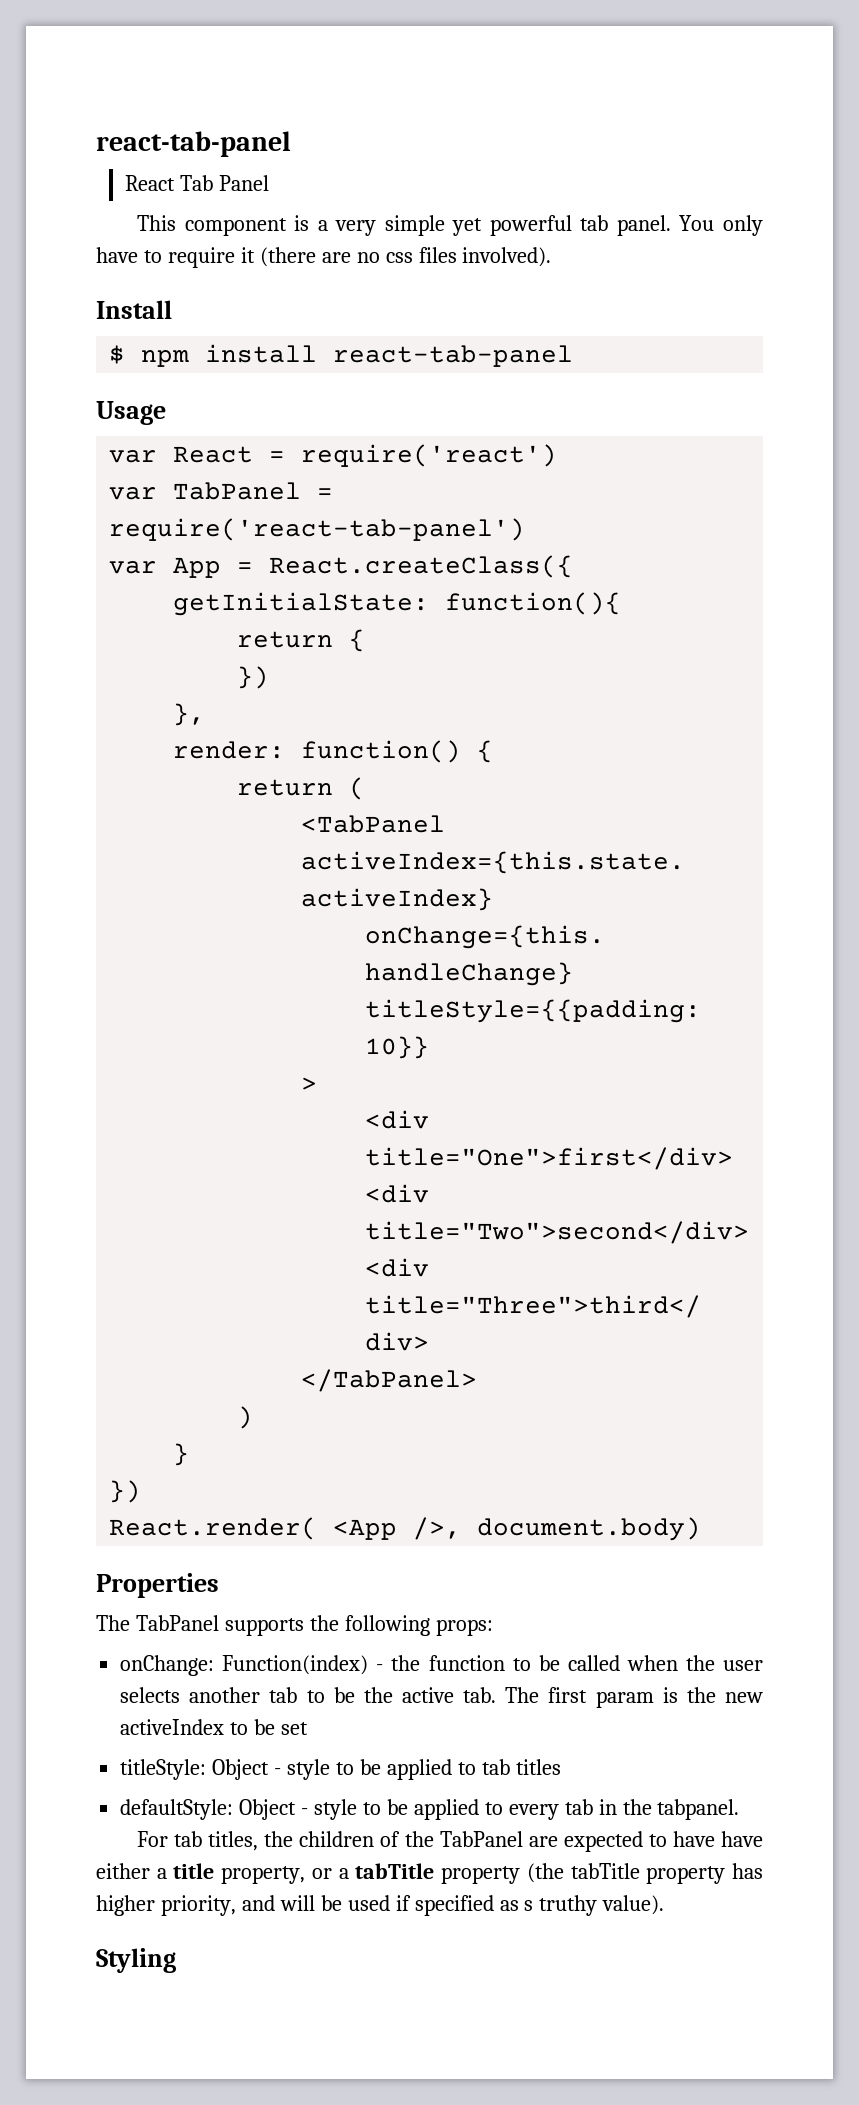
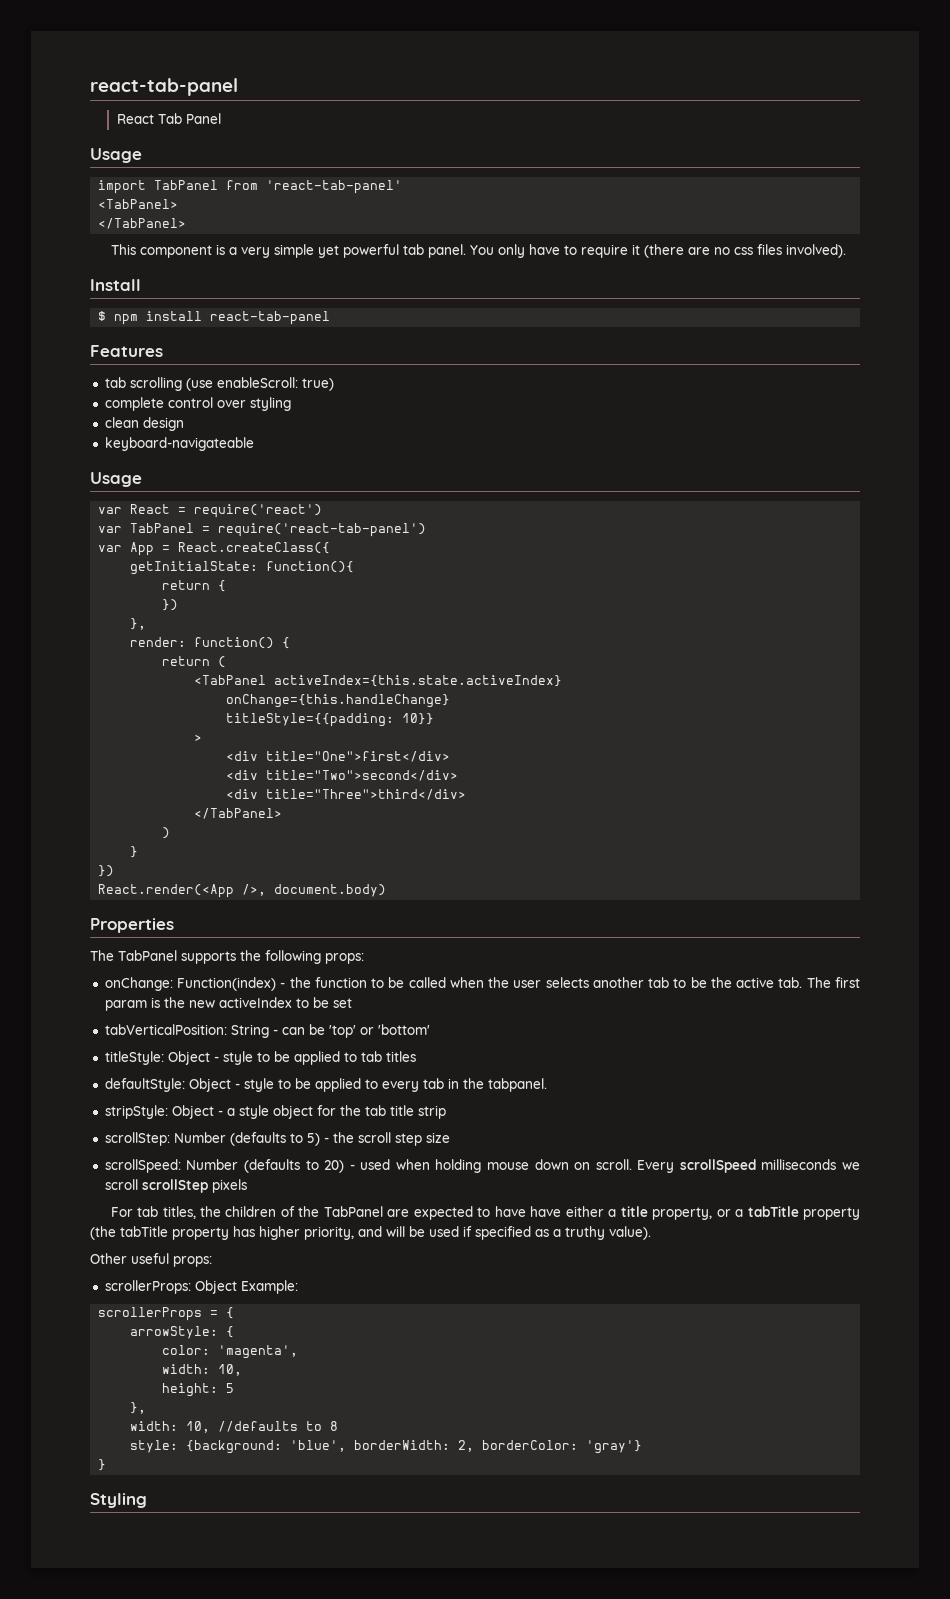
(269, 183) none -> [90,148,142,163] [98,180,403,194] [98,199,179,209] [98,218,187,229] // Usage // import TabPanel from 'react-tab-panel' // <TabPanel> // </TabPanel>
(574, 356) none -> [90,345,163,357] [104,377,334,391] [104,397,291,411] [104,417,184,431] [104,437,254,451] // Features // tab scrolling (use enableScroll: true) // complete control over styling // clean design // keyboard-navigateable
[109,1517,398,1540] React.render( <App -> [98,884,235,898] React.render(<App
(309, 1728) none -> [104,1024,430,1038] // tabVerticalPosition: String - can be 'top' or 'bottom'
(740, 1809) none -> [104,1105,446,1119] [104,1132,450,1146] [104,1159,860,1173] [104,1179,247,1193] // stripStyle: Object - a style object for the tab title strip // scrollStep: Number (defaults to 5) - the scroll step size // scrollSpeed: Number (defaults to 20) - used when holding mouse down on scroll. Every scrollSpeed milliseconds we scroll scrollStep pixels
[524,1900,534,1911] s -> [553,1229,561,1237] a
(665, 1905) none -> [90,1253,212,1267] [104,1280,298,1294] [98,1307,235,1321] [130,1326,235,1339] [162,1345,299,1359] [162,1364,243,1376] [162,1383,235,1397] [130,1402,147,1414] [130,1421,339,1433] [130,1440,643,1454] [98,1459,107,1471] // Other useful props: // scrollerProps: Object Example: // scrollerProps = { // arrowStyle: { // color: 'magenta', // width: 10, // height: 5 // }, // width: 10, //defaults to 8 // style: {background: 'blue', borderWidth: 2, borderColor: 'gray'} // }

